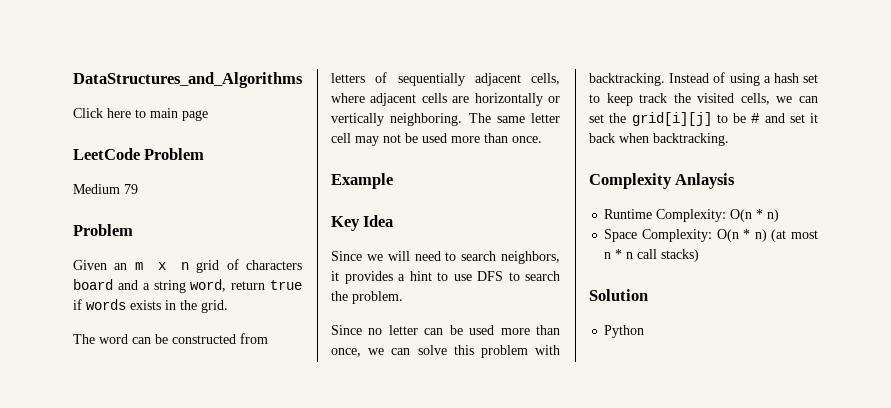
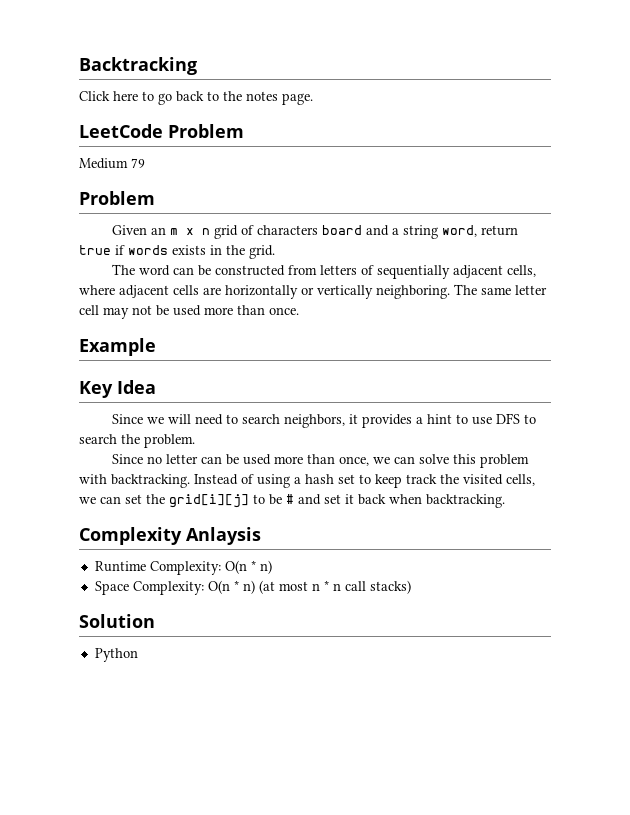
[73,72,303,88] DataStructures_and_Algorithms -> [79,57,197,75] Backtracking
[150,108,208,121] main page -> [158,91,313,105] go back to the notes page.

